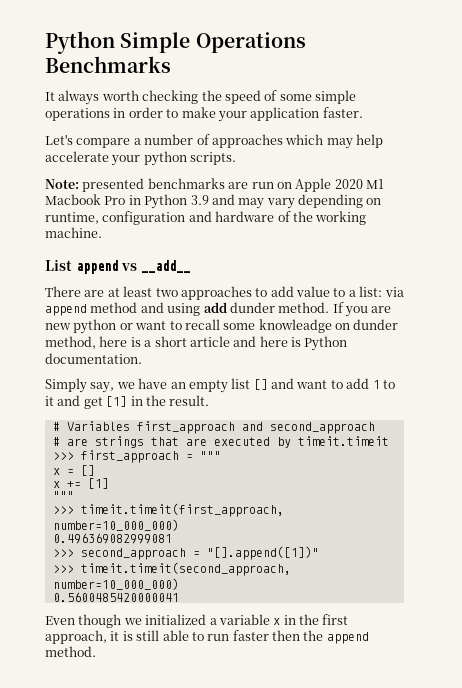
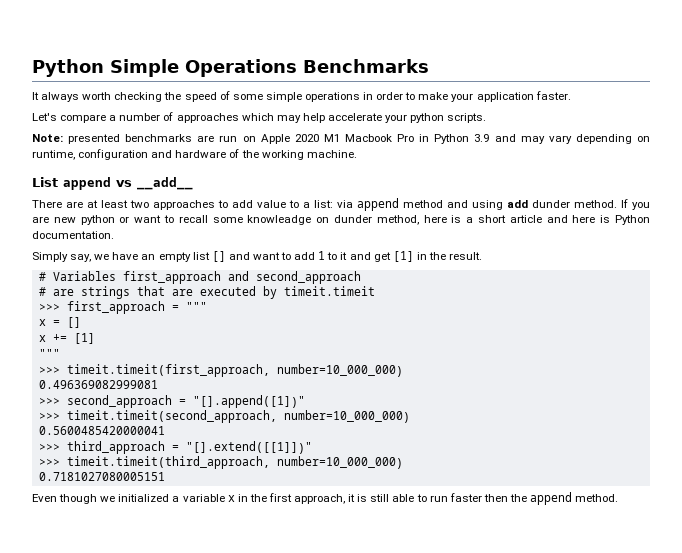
(179, 597) none -> [38,441,312,454] [38,456,403,469] [38,472,165,481] // >>> third_approach = "[].extend([[1]])" // >>> timeit.timeit(third_approach, number=10_000_000) // 0.7181027080005151

